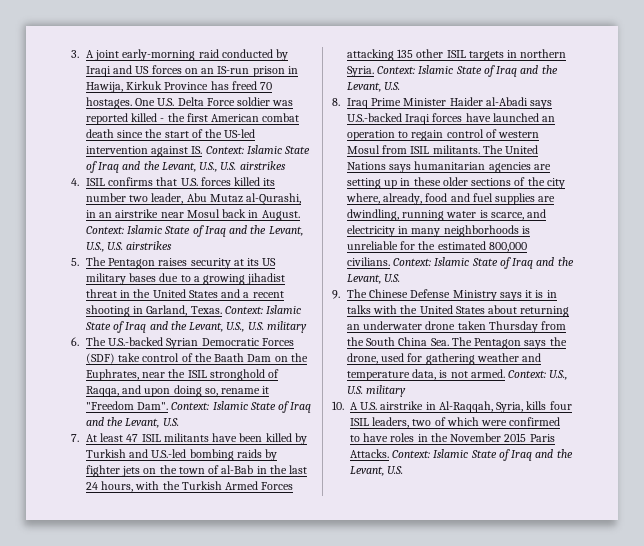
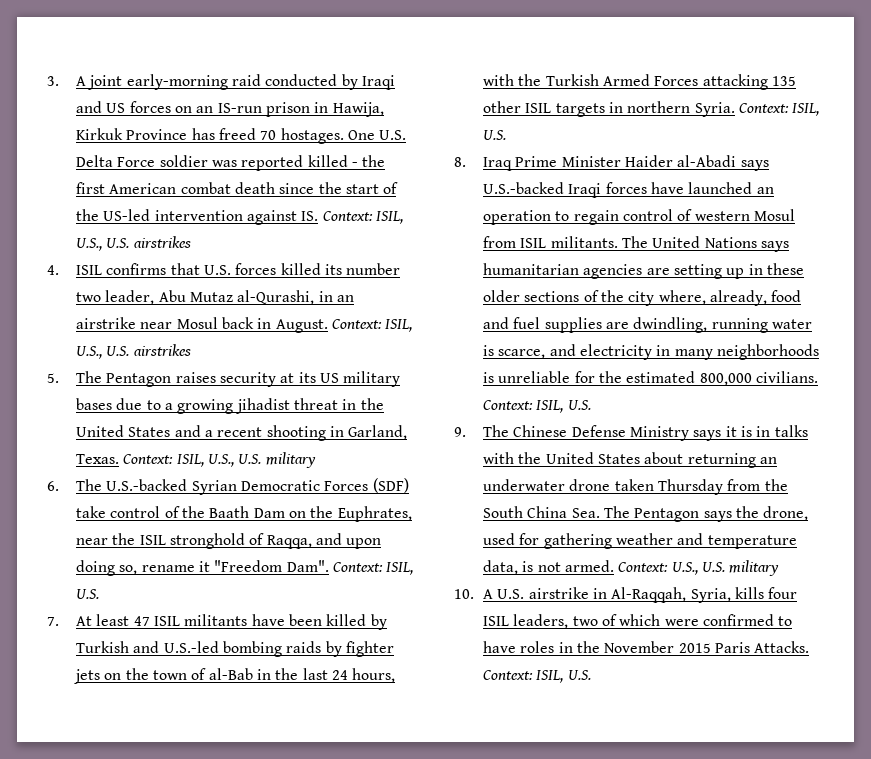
[246,145,311,154] [85,161,196,173] Islamic State of Iraq and the Levant, -> [376,211,404,224] ISIL,
[127,225,303,237] Islamic State of Iraq and the Levant, -> [385,319,413,332] ISIL,
[266,305,302,314] [84,321,224,333] Islamic State of Iraq and the Levant, -> [176,454,204,467] ISIL,
[212,401,312,413] [85,417,160,428] Islamic State of Iraq and the Levant, -> [386,562,414,575] ISIL,
[418,65,558,77] [346,82,381,92] Islamic State of Iraq and the Levant, -> [792,103,820,116] ISIL,
[434,257,574,269] [346,274,381,284] Islamic State of Iraq and the Levant, -> [536,400,564,413] ISIL,
[433,449,573,461] [350,466,384,476] Islamic State of Iraq and the Levant, -> [536,670,564,683] ISIL,

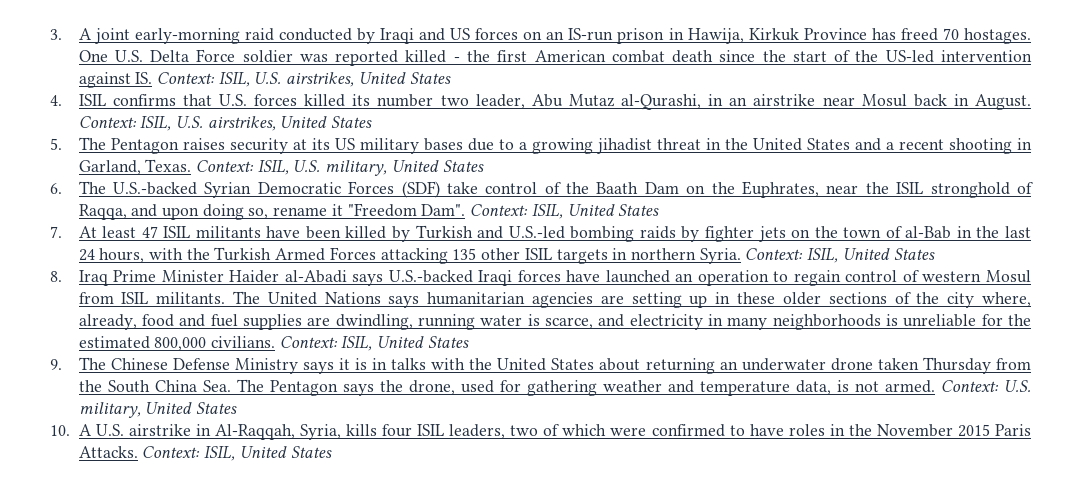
[76,236,191,251] U.S., U.S. airstrikes -> [254,72,451,87] U.S. airstrikes, United States
[76,344,191,359] U.S., U.S. airstrikes -> [175,116,373,131] U.S. airstrikes, United States
[208,452,316,468] U.S., U.S. military -> [293,160,484,176] U.S. military, United States
[76,589,100,599] U.S. -> [567,204,660,216] United States
[483,130,507,140] U.S. -> [842,248,935,260] United States
[567,400,591,410] U.S. -> [377,336,469,348] United States
[671,560,780,576] U.S., U.S. military -> [1004,380,1032,392] [78,402,237,418] U.S. military, United States
[567,670,591,680] U.S. -> [239,446,332,458] United States

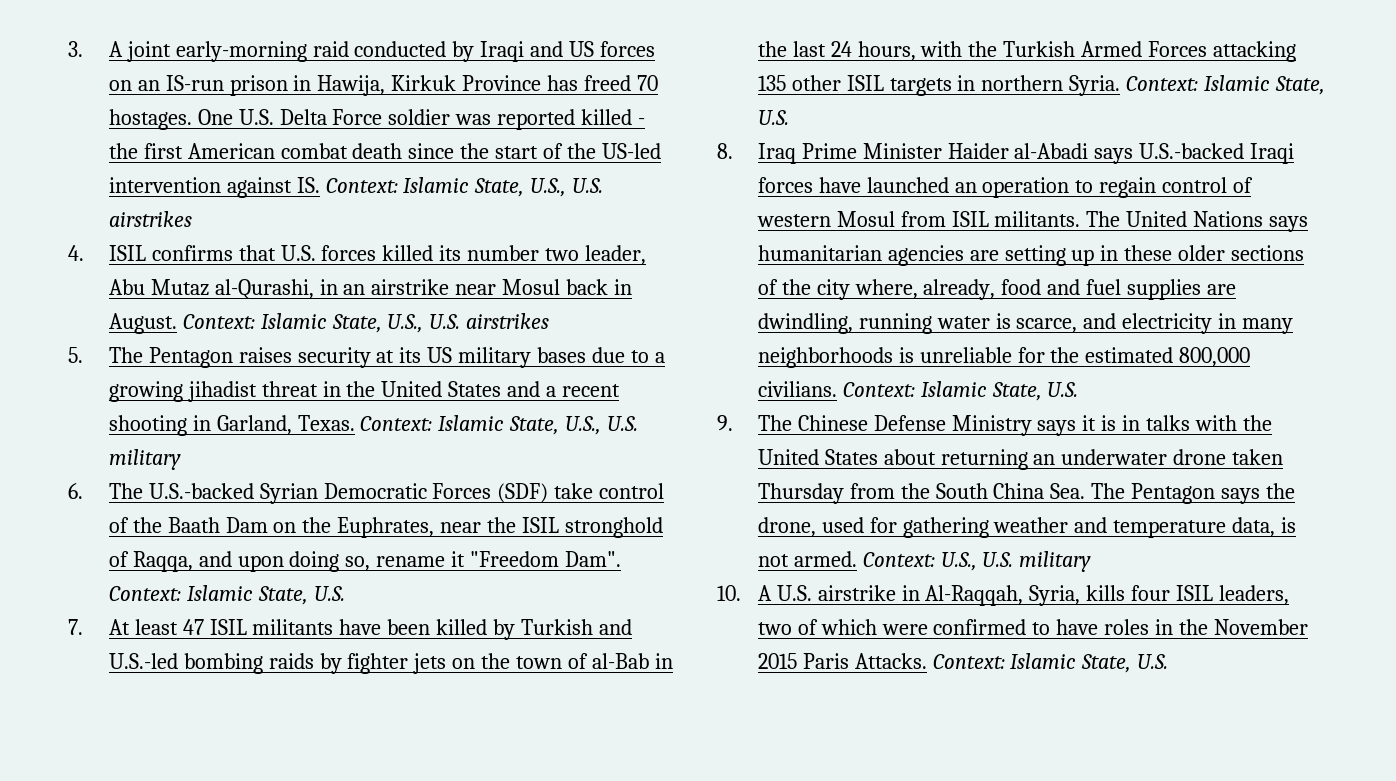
[218,72,451,87] ISIL, U.S. airstrikes, United States -> [403,177,604,197] [108,211,192,227] Islamic State, U.S., U.S. airstrikes
[140,116,373,131] ISIL, U.S. airstrikes, United States -> [260,313,550,333] Islamic State, U.S., U.S. airstrikes
[257,160,484,176] ISIL, U.S. military, United States -> [438,415,639,435] [108,449,181,470] Islamic State, U.S., U.S. military
[531,204,660,219] ISIL, United States -> [186,585,345,605] Islamic State, U.S.
[807,248,935,263] ISIL, United States -> [1204,75,1326,95] [757,110,789,125] Islamic State, U.S.
[341,336,469,351] ISIL, United States -> [920,381,1079,401] Islamic State, U.S.
[1004,380,1032,392] [78,402,237,418] U.S. military, United States -> [940,551,1092,572] U.S., U.S. military
[204,446,332,461] ISIL, United States -> [1010,653,1169,673] Islamic State, U.S.

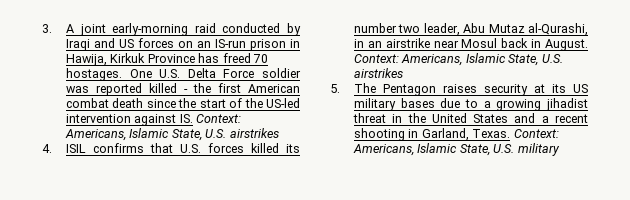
[403,177,567,197] Islamic State, U.S., -> [65,128,202,141] Americans, Islamic State,
[260,313,424,333] Islamic State, U.S., -> [401,53,539,66] Americans, Islamic State,
[438,415,639,435] [108,449,181,470] [68,483,665,504] [108,517,664,538] [108,551,622,572] [108,585,345,605] [68,619,633,640] [108,653,674,674] [757,41,1297,62] [757,75,1326,96] [757,110,789,125] [717,143,1295,164] [757,177,1254,198] [756,211,1309,232] [757,245,1305,266] [757,279,1237,300] [757,313,1294,334] [757,347,1251,368] [757,381,1079,401] [717,415,1273,436] [757,449,1284,470] [757,483,1296,504] [757,517,1297,538] [757,551,1092,572] [717,585,1290,606] [757,619,1309,635] [757,653,1169,673] Islamic State, U.S., U.S. military // 6. The U.S.-backed Syrian Democratic Forces (SDF) take control of the Baath Dam on the Euphrates, near the ISIL stronghold of Raqqa, and upon doing so, rename it "Freedom Dam". Context: Islamic State, U.S. // 7. At least 47 ISIL militants have been killed by Turkish and U.S.-led bombing raids by fighter jets on the town of al-Bab in the last 24 hours, with the Turkish Armed Forces attacking 135 other ISIL targets in northern Syria. Context: Islamic State, U.S. // 8. Iraq Prime Minister Haider al-Abadi says U.S.-backed Iraqi forces have launched an operation to regain control of western Mosul from ISIL militants. The United Nations says humanitarian agencies are setting up in these older sections of the city where, already, food and fuel supplies are dwindling, running water is scarce, and electricity in many neighborhoods is unreliable for the estimated 800,000 civilians. Context: Islamic State, U.S. // 9. The Chinese Defense Ministry says it is in talks with the United States about returning an underwater drone taken Thursday from the South China Sea. The Pentagon says the drone, used for gathering weather and temperature data, is not armed. Context: U.S., U.S. military // 10. A U.S. airstrike in Al-Raqqah, Syria, kills four ISIL leaders, two of which were confirmed to have roles in the November 2015 Paris Attacks. Context: Islamic State, U.S. -> [353,143,560,156] Americans, Islamic State, U.S. military

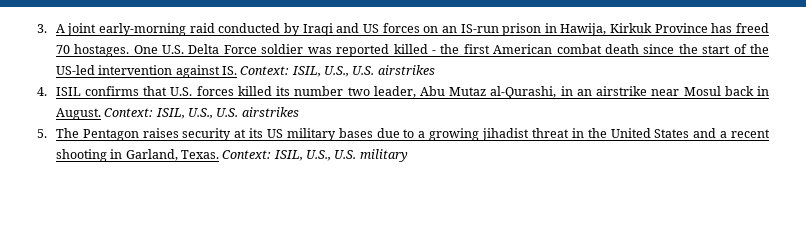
[65,128,202,141] Americans, Islamic State, -> [291,66,350,77] ISIL, U.S.,
[401,53,539,66] Americans, Islamic State, -> [155,108,213,119] ISIL, U.S.,
[353,143,490,156] Americans, Islamic State, -> [273,150,332,161] ISIL, U.S.,

